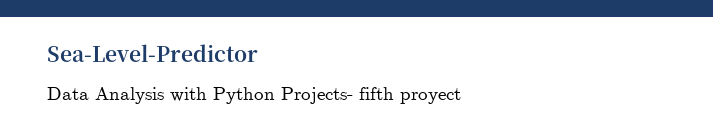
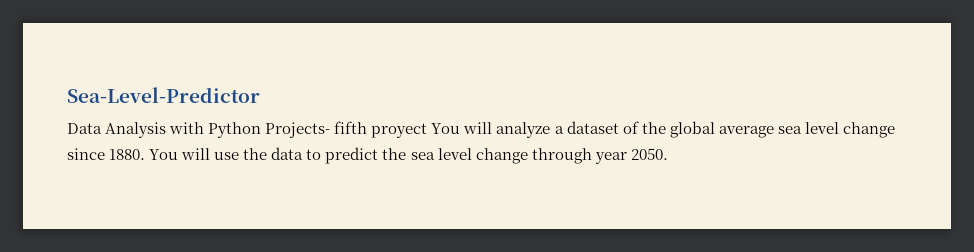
(461, 96) none -> [431,121,895,138] [67,147,668,164] You will analyze a dataset of the global average sea level change since 1880. You will use the data to predict the sea level change through year 2050.

